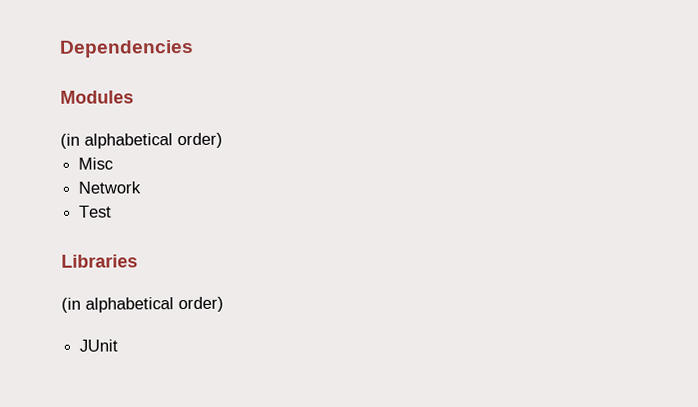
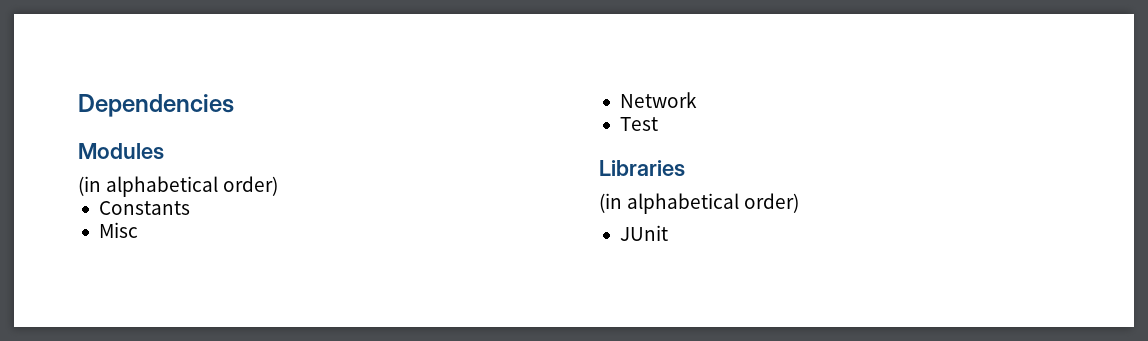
(223, 140) none -> [98,201,190,215] // Constants

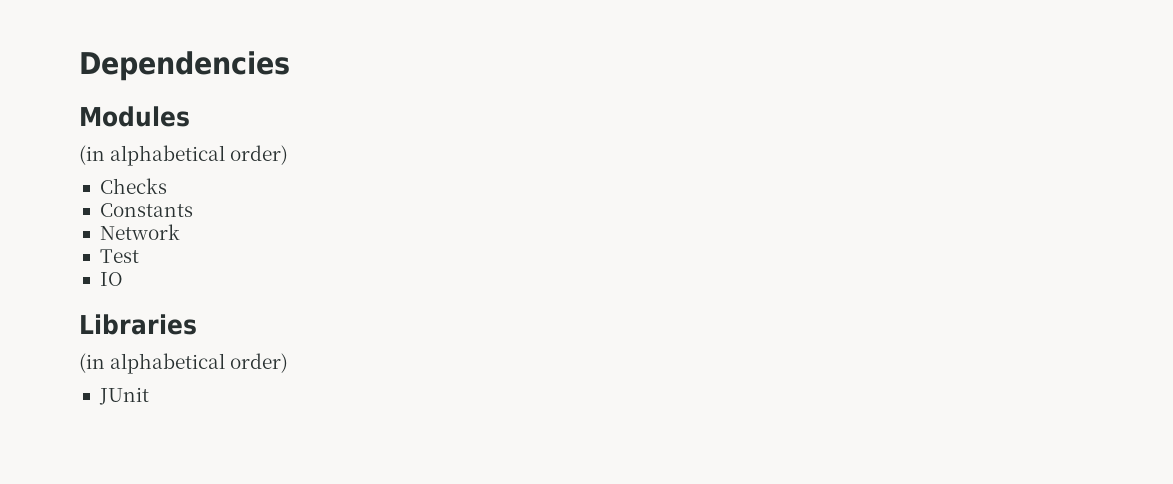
(279, 186) none -> [99,178,167,194] // Checks
[98,222,138,238] // Misc -> (193, 210) none
(658, 124) none -> [99,272,123,286] // IO

